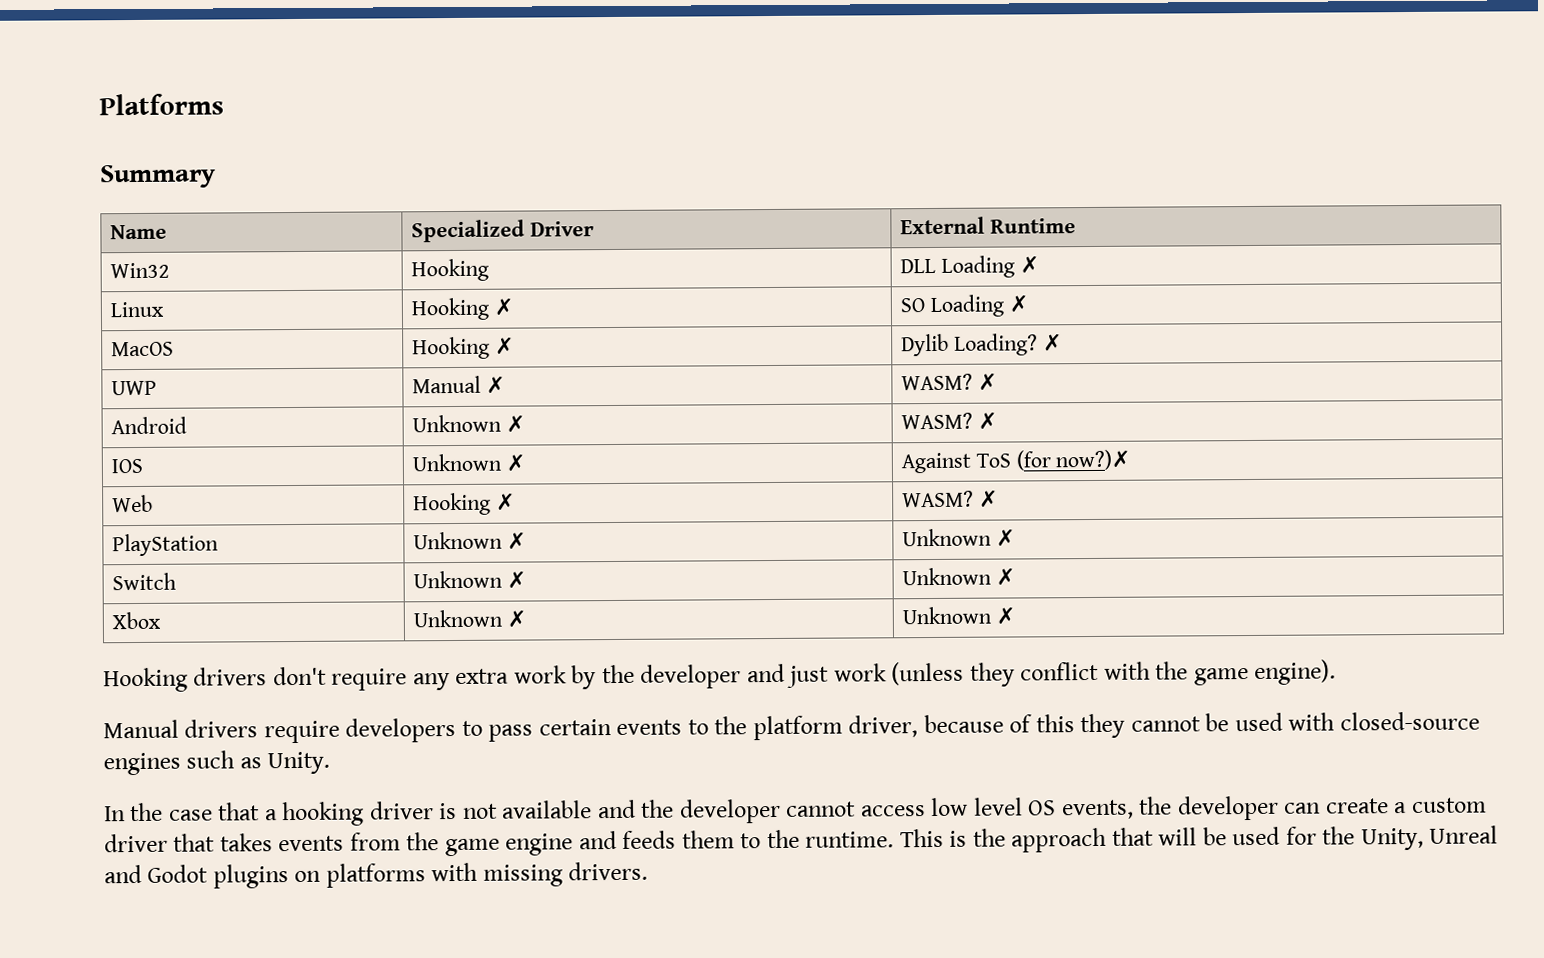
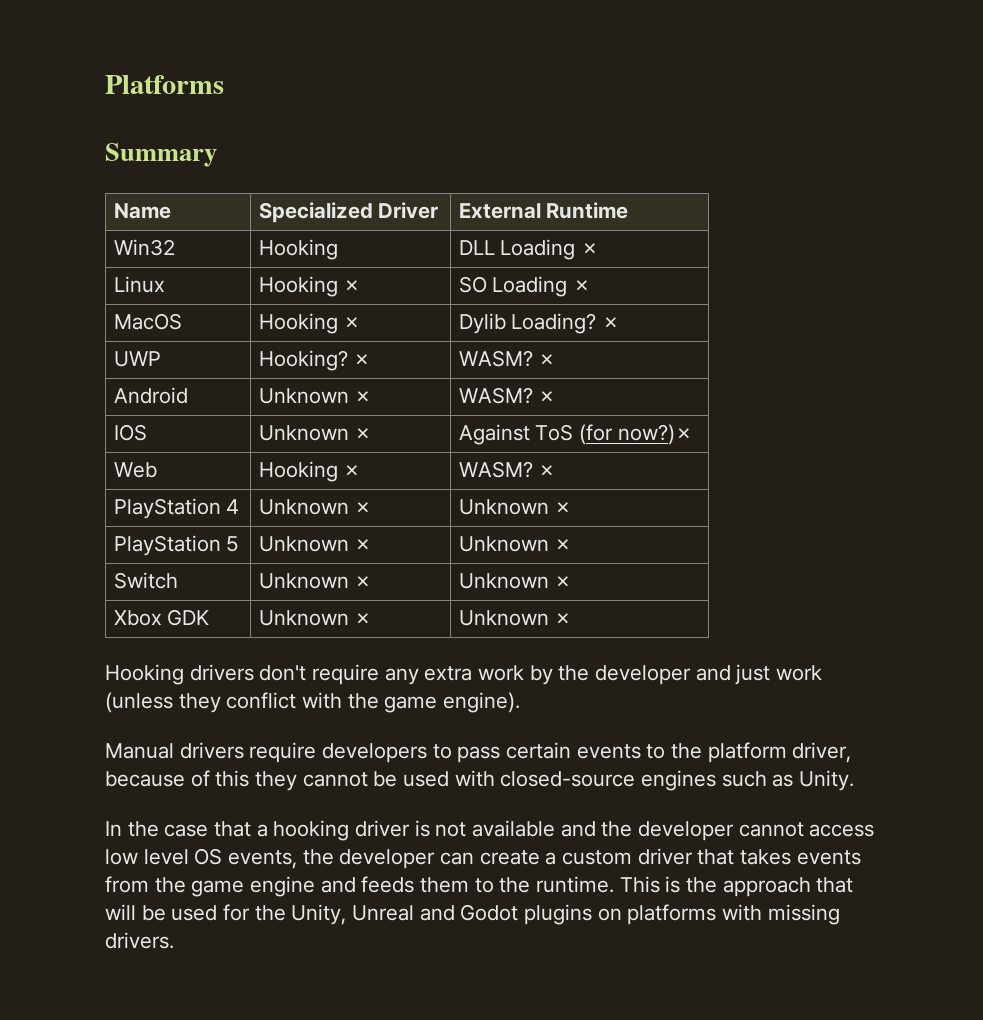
[411,375,481,394] Manual -> [258,350,348,371] Hooking?
(219, 545) none -> [226,499,240,514] [258,499,373,515] [458,499,573,515] [113,535,240,556] 4 | Unknown ✗ | Unknown ✗ // PlayStation 5
(161, 620) none -> [167,609,210,626] GDK

